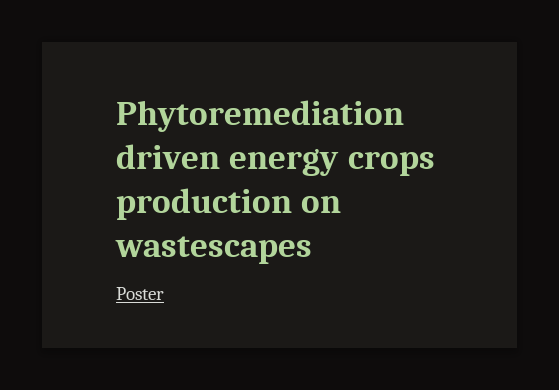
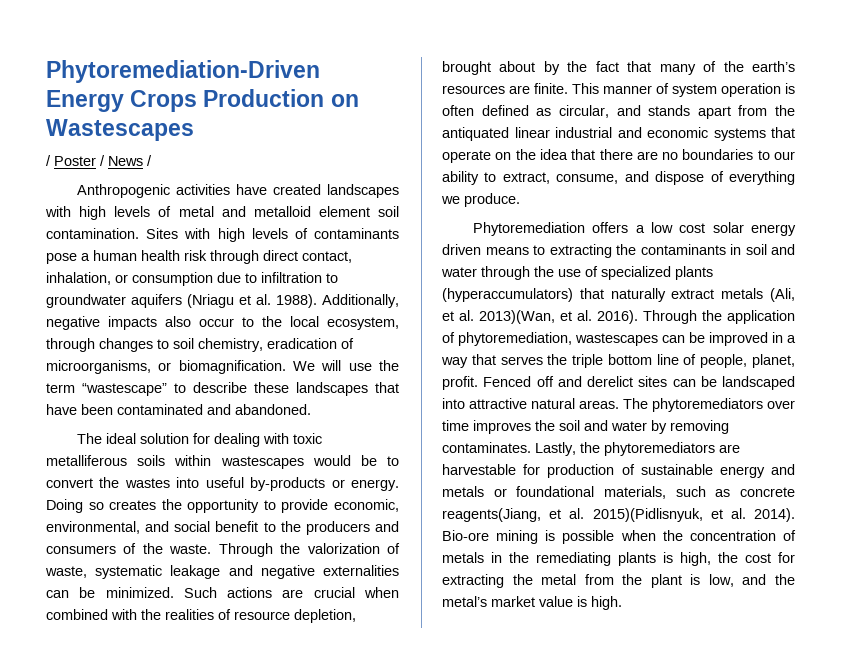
[116,100,404,132] [116,144,435,176] [116,188,342,220] [115,236,312,264] [116,287,164,300] Phytoremediation driven energy crops production on wastescapes // Poster -> [46,60,320,83] [46,89,359,112] [46,119,194,141] [46,155,152,166] [77,184,399,198] [45,206,399,220] [46,228,399,242] [46,250,352,264] [46,272,338,286] [46,294,399,308] [46,316,399,330] [46,338,354,352] [46,360,399,374] [46,382,399,396] [46,404,311,415] [77,433,323,447] [46,455,400,469] [46,477,399,491] [46,499,399,513] [46,521,399,535] [46,543,400,557] [45,565,399,579] [46,587,399,598] [46,609,356,623] [442,61,795,75] [442,83,795,97] [442,105,795,119] [442,127,795,141] [442,149,795,163] [442,171,795,185] [441,193,520,207] [473,222,796,236] [442,244,795,258] [441,266,713,280] [442,288,795,302] [442,310,795,324] [442,332,796,346] [441,354,795,368] [442,376,795,390] [442,398,795,412] [442,420,729,434] [442,442,740,456] [442,464,795,478] [442,486,795,499] [442,508,795,522] [442,530,796,544] [442,552,795,566] [442,574,795,588] [442,596,622,610] Phytoremediation-Driven Energy Crops Production on Wastescapes // / Poster / News / // Anthropogenic activities have created landscapes with high levels of metal and metalloid element soil contamination. Sites with high levels of contaminants pose a human health risk through direct contact, inhalation, or consumption due to infiltration to groundwater aquifers (Nriagu et al. 1988). Additionally, negative impacts also occur to the local ecosystem, through changes to soil chemistry, eradication of microorganisms, or biomagnification. We will use the term “wastescape” to describe these landscapes that have been contaminated and abandoned. // The ideal solution for dealing with toxic metalliferous soils within wastescapes would be to convert the wastes into useful by-products or energy. Doing so creates the opportunity to provide economic, environmental, and social benefit to the producers and consumers of the waste. Through the valorization of waste, systematic leakage and negative externalities can be minimized. Such actions are crucial when combined with the realities of resource depletion, brought about by the fact that many of the earth’s resources are finite. This manner of system operation is often defined as circular, and stands apart from the antiquated linear industrial and economic systems that operate on the idea that there are no boundaries to our ability to extract, consume, and dispose of everything we produce. // Phytoremediation offers a low cost solar energy driven means to extracting the contaminants in soil and water through the use of specialized plants (hyperaccumulators) that naturally extract metals (Ali, et al. 2013)(Wan, et al. 2016). Through the application of phytoremediation, wastescapes can be improved in a way that serves the triple bottom line of people, planet, profit. Fenced off and derelict sites can be landscaped into attractive natural areas. The phytoremediators over time improves the soil and water by removing contaminates. Lastly, the phytoremediators are harvestable for production of sustainable energy and metals or foundational materials, such as concrete reagents(Jiang, et al. 2015)(Pidlisnyuk, et al. 2014). Bio-ore mining is possible when the concentration of metals in the remediating plants is high, the cost for extracting the metal from the plant is low, and the metal’s market value is high.

